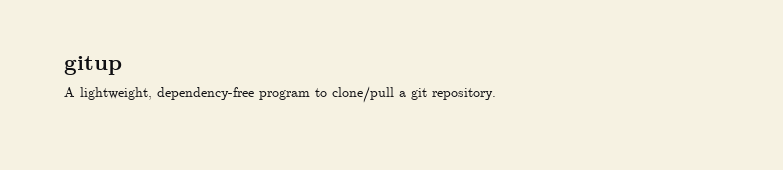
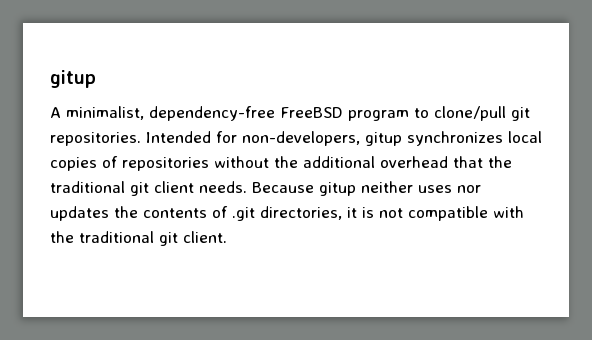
[80,86,496,103] lightweight, dependency-free program to clone/pull a git repository. -> [66,106,530,121] [50,131,542,146] [50,156,512,171] [50,181,481,196] [50,206,524,221] [50,231,227,246] minimalist, dependency-free FreeBSD program to clone/pull git repositories. Intended for non-developers, gitup synchronizes local copies of repositories without the additional overhead that the traditional git client needs. Because gitup neither uses nor updates the contents of .git directories, it is not compatible with the traditional git client.

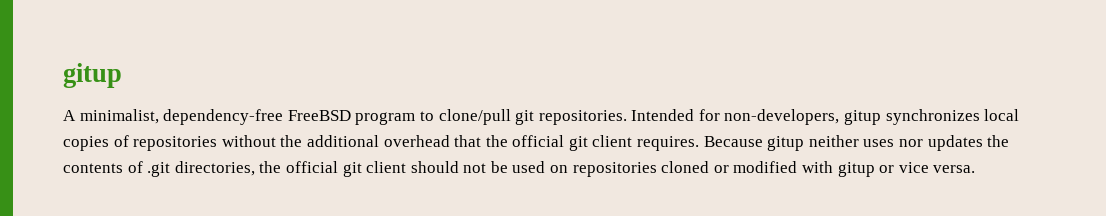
[50,181,247,196] traditional git client needs. -> [512,135,700,151] official git client requires.
[347,206,524,221] [50,231,227,246] it is not compatible with the traditional git client. -> [259,161,976,177] the official git client should not be used on repositories cloned or modified with gitup or vice versa.

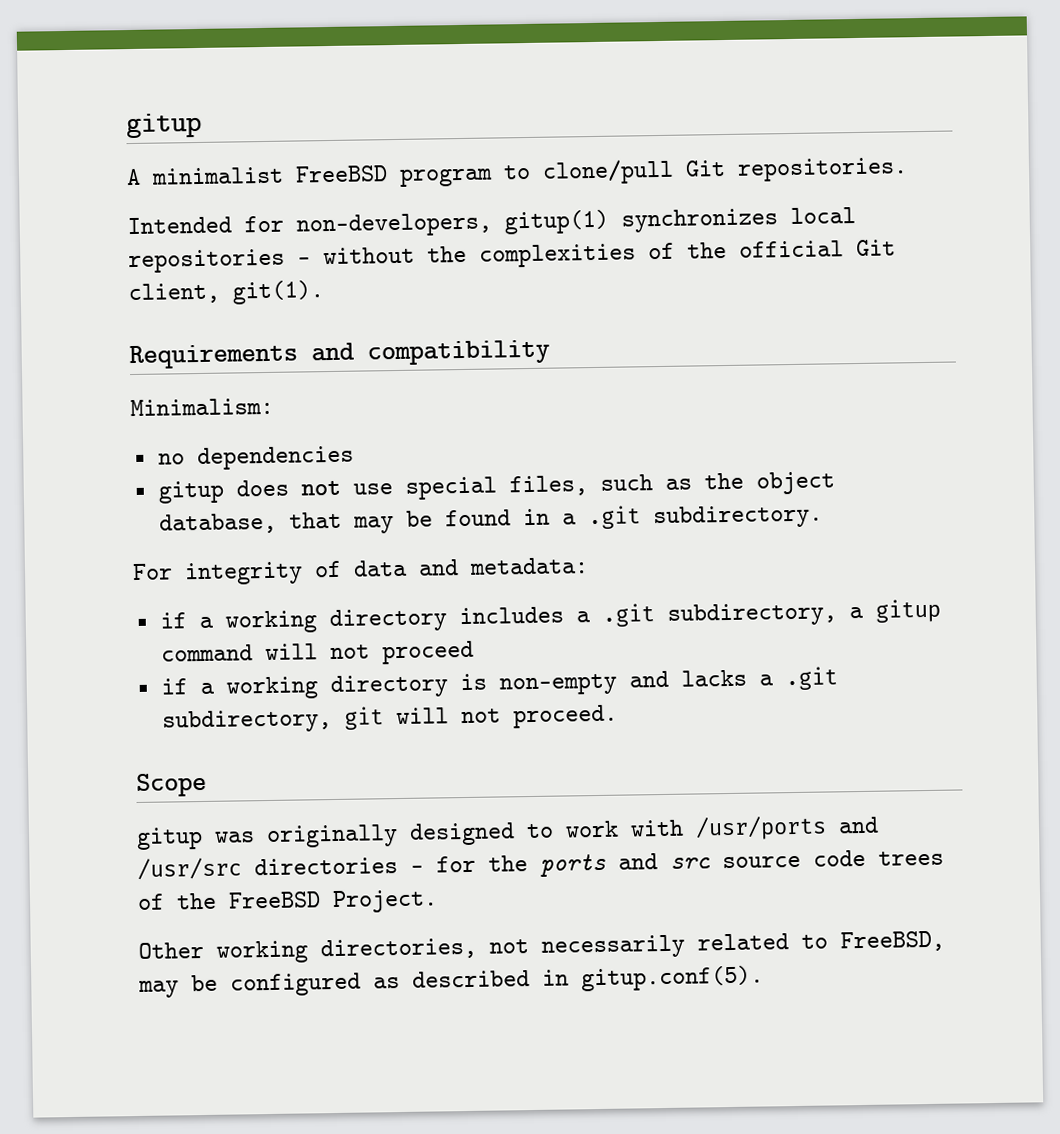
[79,109,284,125] minimalist, dependency-free -> [151,166,284,185] minimalist
[515,110,535,125] git -> [685,159,726,177] Git
(627, 117) none -> (908, 169) //
[844,110,882,125] gitup -> [504,209,609,235] gitup(1)
[63,135,1010,151] [63,161,976,177] copies of repositories without the additional overhead that the official git client requires. Because gitup neither uses nor updates the contents of .git directories, the official git client should not be used on repositories cloned or modified with gitup or vice versa. -> [128,239,896,274] [128,280,324,305] [129,339,550,370] [130,397,274,417] [157,445,354,471] [157,471,835,504] [158,504,823,535] [132,557,589,586] [159,598,941,634] [160,640,474,665] [160,666,838,700] [161,704,618,734] [136,772,207,798] [136,815,879,850] [137,849,944,880] [137,889,438,914] [138,930,945,964] [138,965,764,998] repositories – without the complexities of the official Git client, git(1). // Requirements and compatibility // Minimalism: // no dependencies // gitup does not use special files, such as the object database, that may be found in a .git subdirectory. // For integrity of data and metadata: // if a working directory includes a .git subdirectory, a gitup command will not proceed // if a working directory is non-empty and lacks a .git subdirectory, git will not proceed. // Scope // gitup was originally designed to work with /usr/ports and /usr/src directories – for the ports and src source code trees of the FreeBSD Project. // Other working directories, not necessarily related to FreeBSD, may be configured as described in gitup.conf(5).

